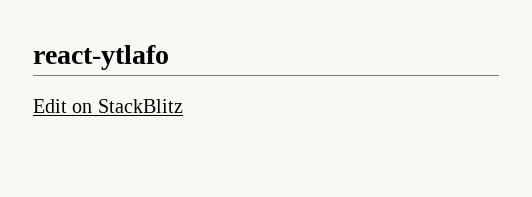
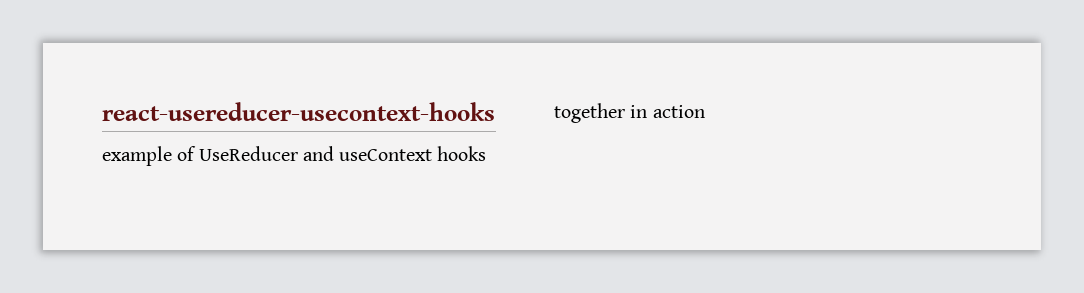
[33,45,169,70] [33,99,183,113] react-ytlafo // Edit on StackBlitz -> [102,102,495,121] [102,146,487,166] [554,103,705,123] react-usereducer-usecontext-hooks // example of UseReducer and useContext hooks together in action

